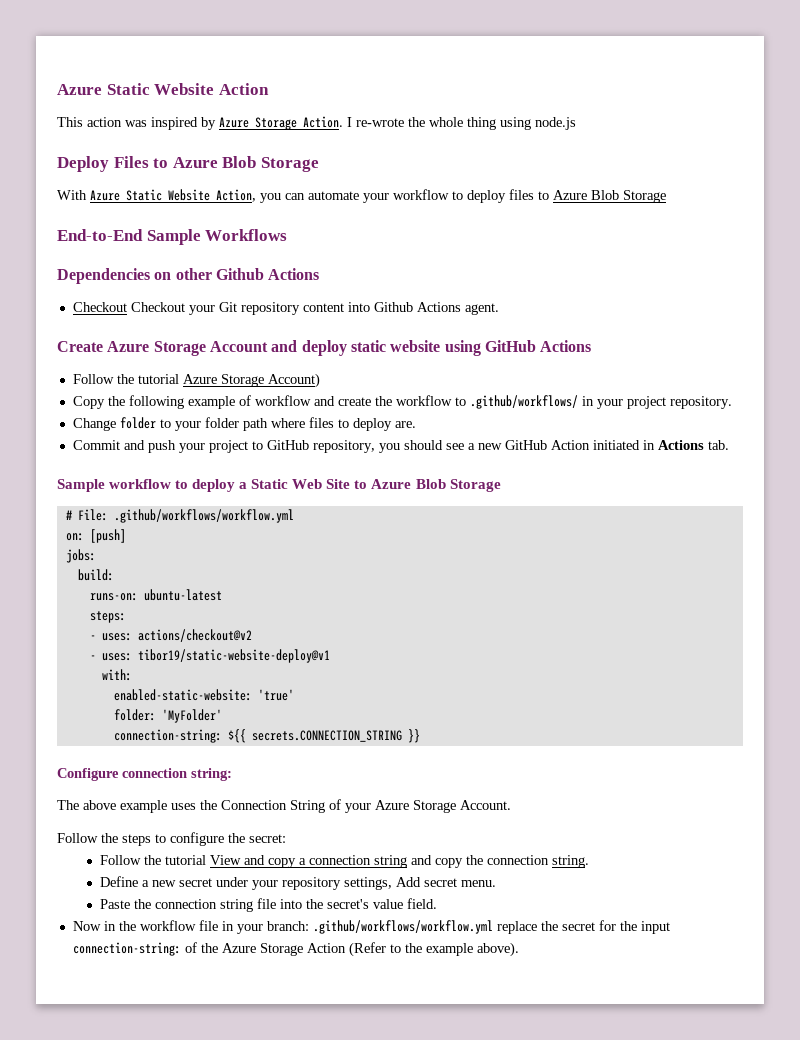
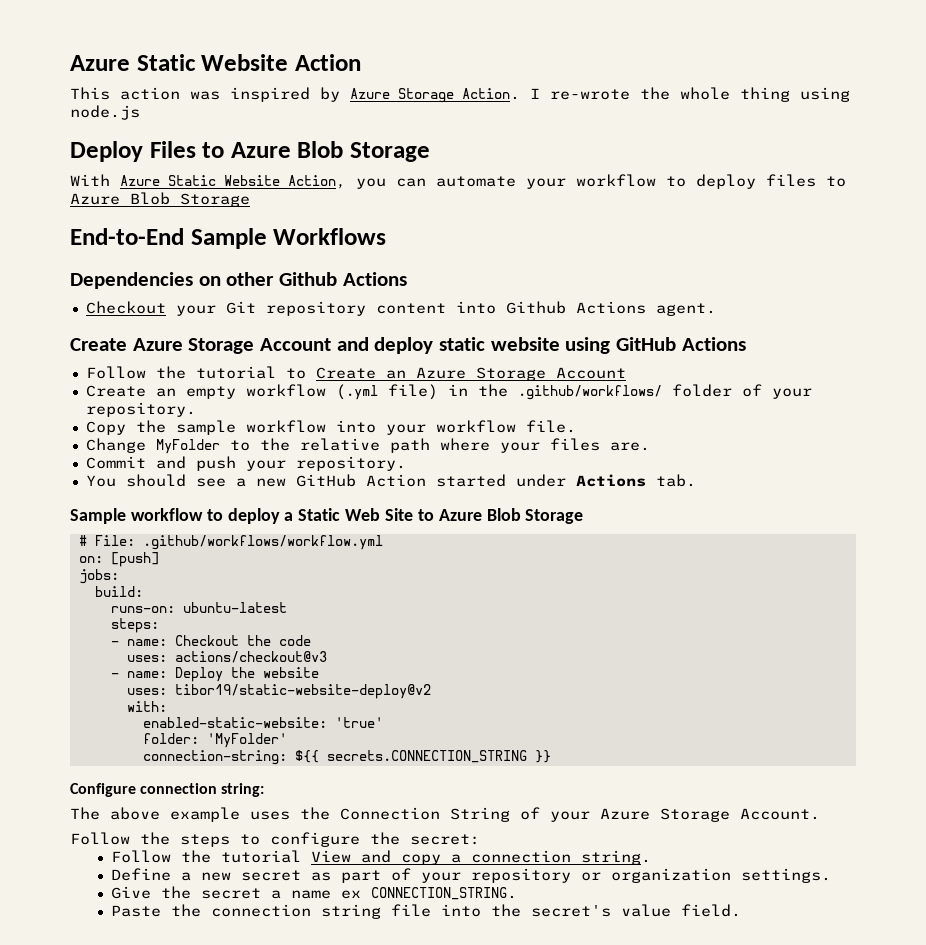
[130,302,185,312] Checkout -> (166, 307) none
[182,373,320,388] [72,395,732,409] [72,417,392,431] Azure Storage Account) // Copy the following example of workflow and create the workflow to .github/workflows/ in your project repository. // Change folder to your folder path where files to deploy -> [285,367,626,381] [85,384,812,400] [85,402,196,417] [85,420,576,435] [85,438,600,454] to Create an Azure Storage Account // Create an empty workflow (.yml file) in the .github/workflows/ folder of your repository. // Copy the sample workflow into your workflow file. // Change MyFolder to the relative path where your files
[208,440,400,453] project to GitHub repository, you -> [295,456,406,471] [85,475,116,487] repository. // You
[592,440,655,450] initiated in -> [435,474,566,487] started under
[101,629,252,642] [89,649,330,663] uses: actions/checkout@v2 // - uses: tibor19/static-website-deploy@v1 -> [126,635,311,646] [126,651,327,663] [110,667,319,682] [126,684,431,699] name: Checkout the code // uses: actions/checkout@v3 // - name: Deploy the website // uses: tibor19/static-website-deploy@v2
[374,855,550,868] string and copy the connection -> (572, 856) none
[216,877,497,890] under your repository settings, Add secret menu. -> [311,868,832,883] [111,886,518,900] as part of your repository or organization settings. // Give the secret a name ex CONNECTION_STRING.
[72,920,670,934] [72,942,519,957] // Now in the workflow file in your branch: .github/workflows/workflow.yml replace the secret for the input connection-string: of the Azure Storage Action (Refer to the example above). -> (742, 910) none

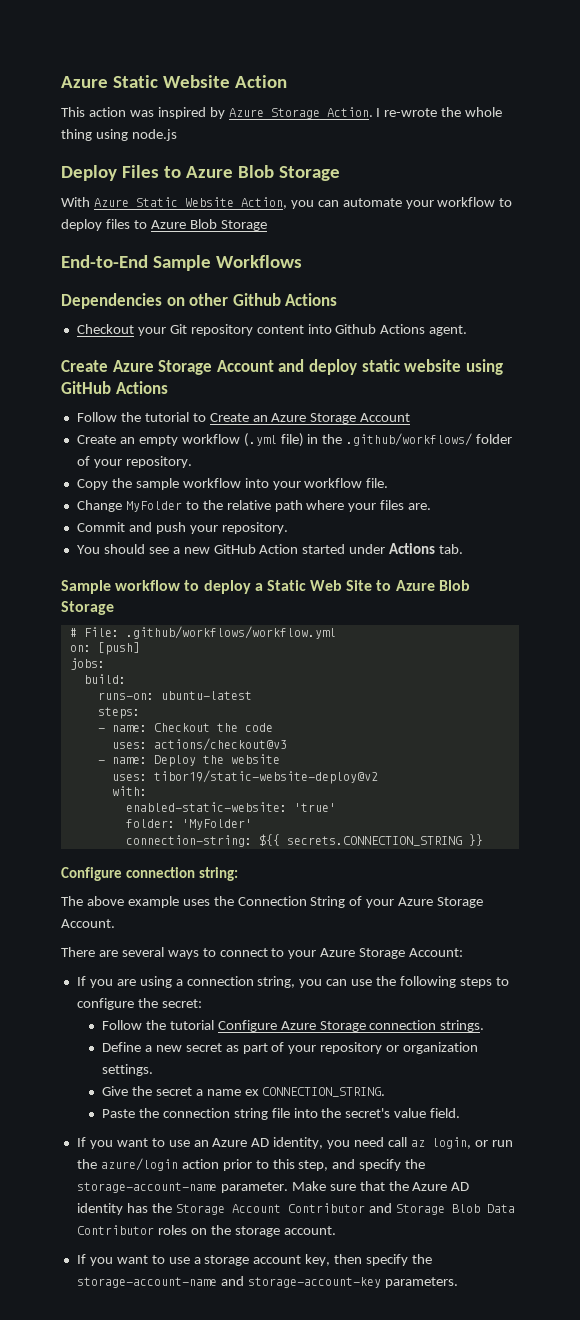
[70,832,170,845] Follow the -> [61,947,464,959] [76,976,457,988] There are several ways to connect to your Azure Storage Account: // If you are using a connection string, you can use the following
[311,850,652,865] View and copy a connection string. -> [217,1020,485,1032] Configure Azure Storage connection strings.
(742, 910) none -> [76,1137,513,1149] [76,1158,426,1171] [76,1181,470,1193] [76,1203,515,1215] [76,1225,336,1237] [76,1254,433,1266] [76,1276,458,1288] // If you want to use an Azure AD identity, you need call az login, or run the azure/login action prior to this step, and specify the storage-account-name parameter. Make sure that the Azure AD identity has the Storage Account Contributor and Storage Blob Data Contributor roles on the storage account. // If you want to use a storage account key, then specify the storage-account-name and storage-account-key parameters.

